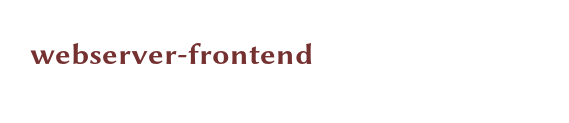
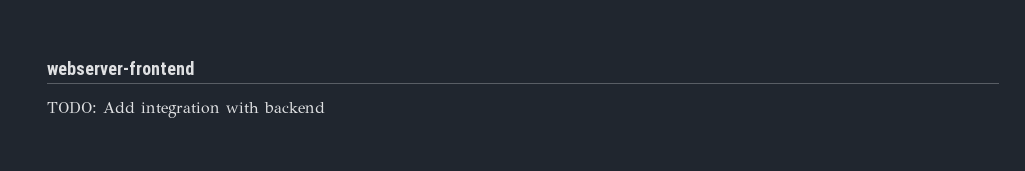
(313, 54) none -> [47,101,325,118] // TODO: Add integration with backend

